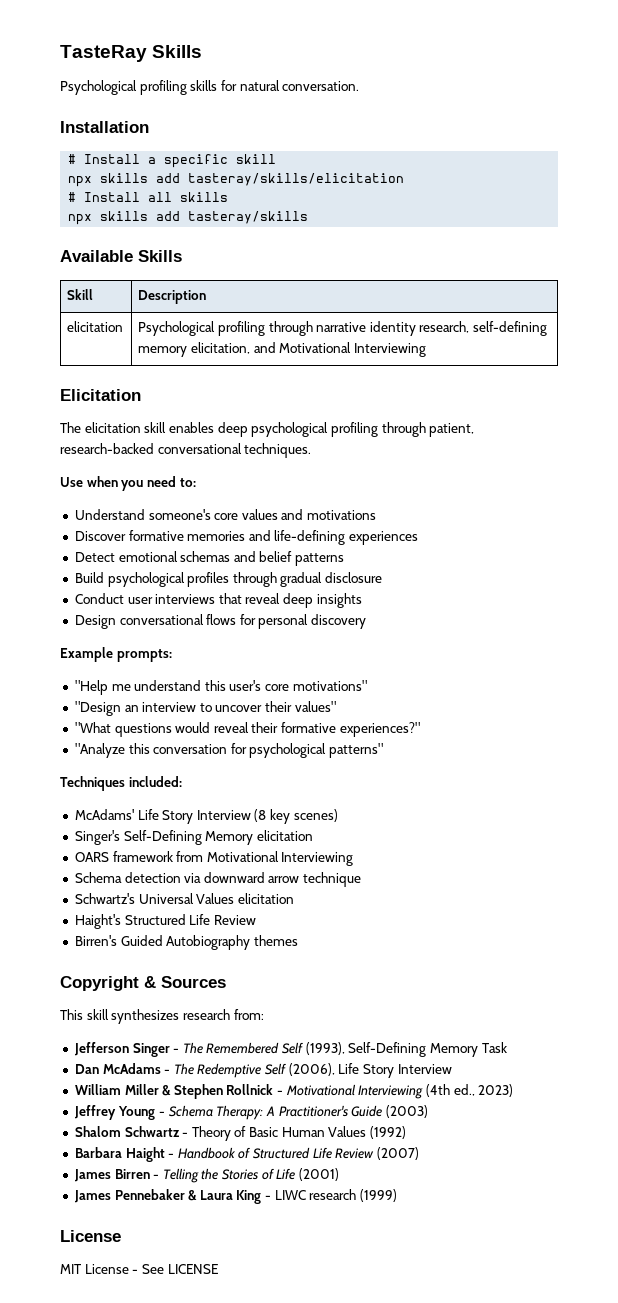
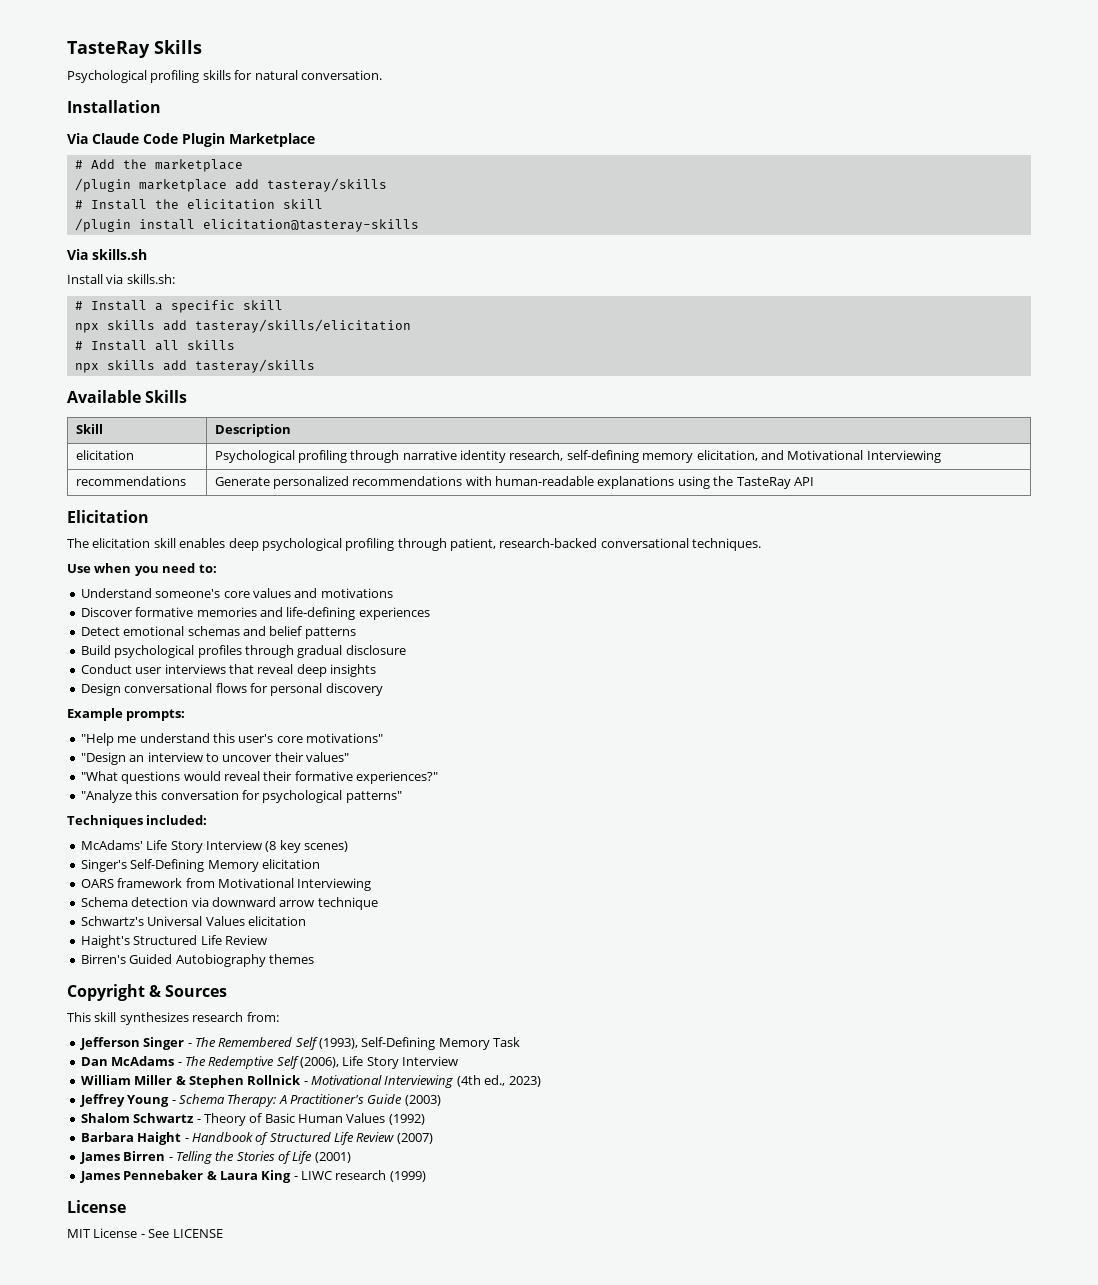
(149, 127) none -> [67,133,315,147] [74,159,243,172] [74,178,387,192] [74,199,323,210] [74,218,419,232] [67,249,147,260] [67,274,175,284] // Via Claude Code Plugin Marketplace // # Add the marketplace // /plugin marketplace add tasteray/skills // # Install the elicitation skill // /plugin install elicitation@tasteray-skills // Via skills.sh // Install via skills.sh:
(426, 350) none -> [75,476,186,486] [214,476,814,489] // recommendations | Generate personalized recommendations with human-readable explanations using the TasteRay API

